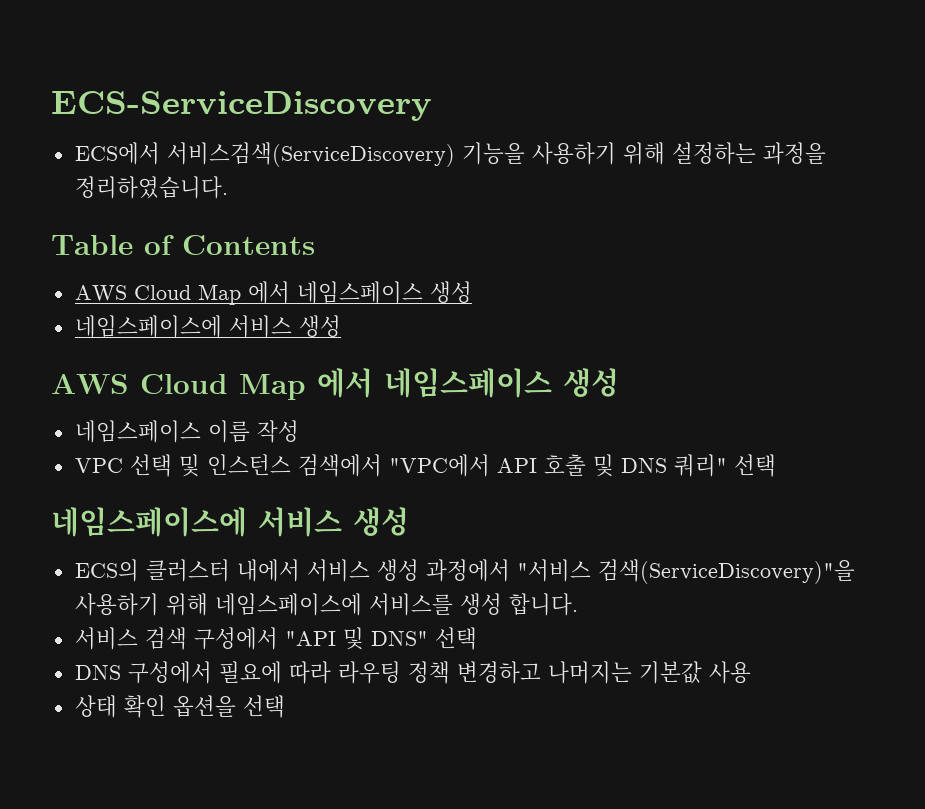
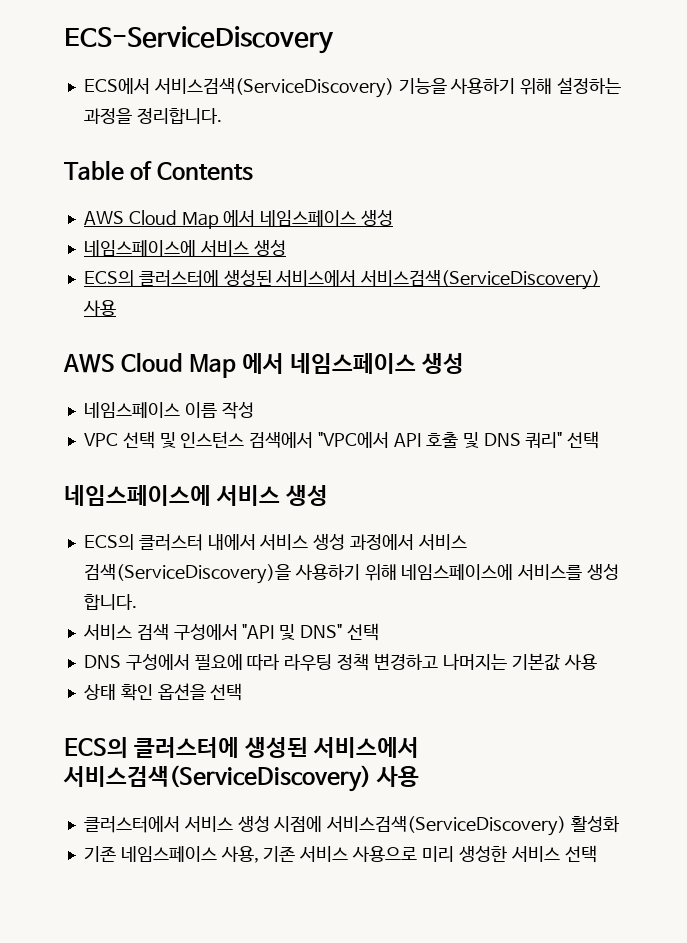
[74,176,228,199] 정리하였습니다. -> [136,108,222,124] 정리합니다.
(341, 326) none -> [83,270,601,290] [82,300,116,316] // ECS의 클러스터에 생성된 서비스에서 서비스검색(ServiceDiscovery) 사용
[516,559,855,584] "서비스 검색(ServiceDiscovery)"을 -> [417,534,467,550] [83,564,291,584] 서비스 검색(ServiceDiscovery)을
(285, 706) none -> [64,737,420,758] [63,765,420,792] [83,815,621,836] [83,845,597,863] // ECS의 클러스터에 생성된 서비스에서 서비스검색(ServiceDiscovery) 사용 // 클러스터에서 서비스 생성 시점에 서비스검색(ServiceDiscovery) 활성화 // 기존 네임스페이스 사용, 기존 서비스 사용으로 미리 생성한 서비스 선택

